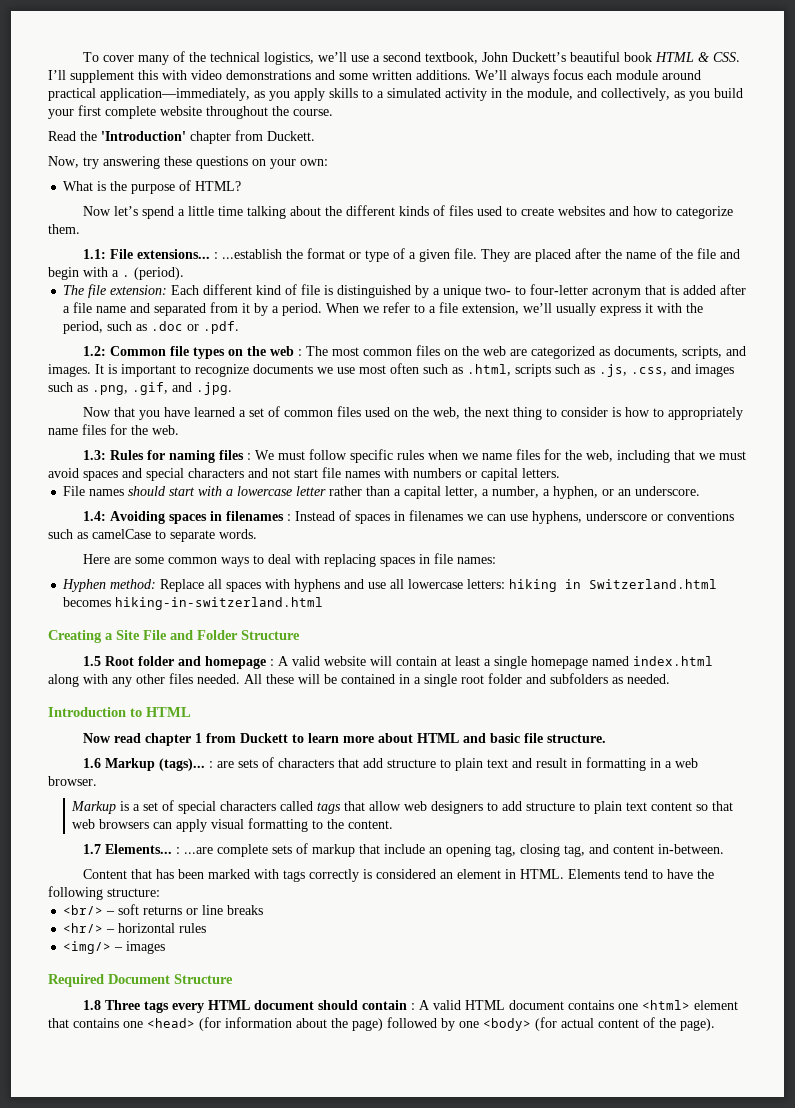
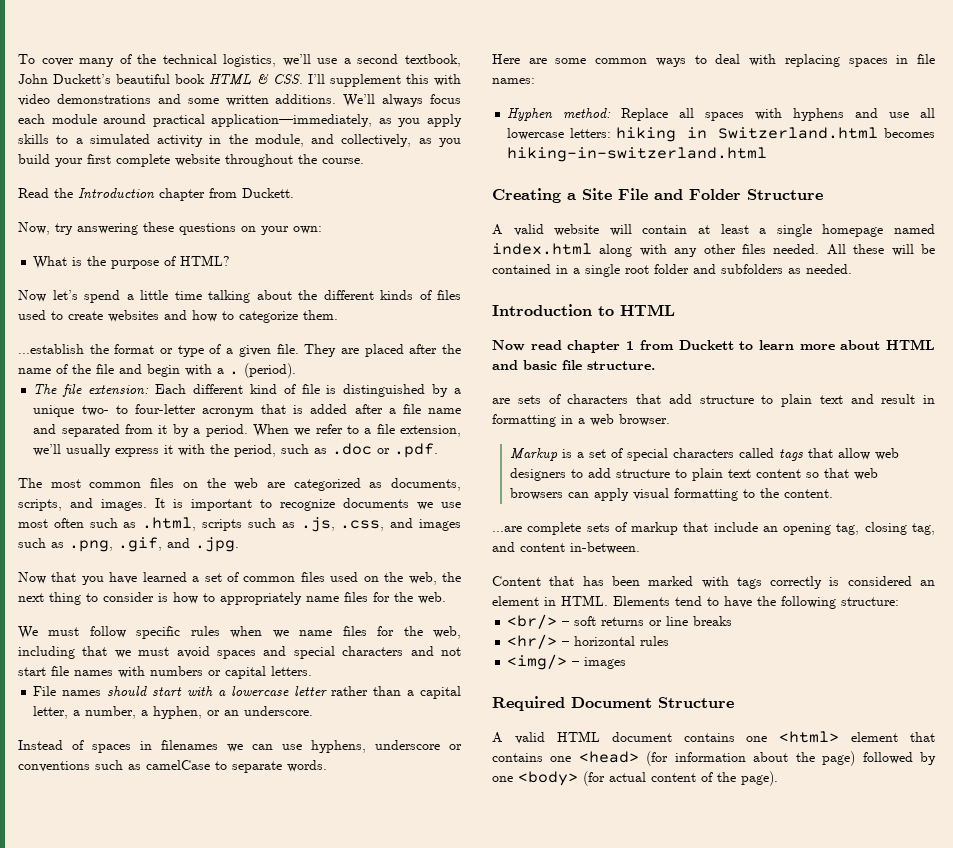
[101,131,186,141] 'Introduction' -> [78,188,155,199] Introduction
[82,249,218,259] 1.1: File extensions... : -> (338, 315) none
[82,346,302,359] 1.2: Common file types on the web : -> (439, 450) none
[82,450,251,463] 1.3: Rules for naming files : -> (446, 598) none
[82,511,291,524] 1.4: Avoiding spaces in filenames : -> (314, 711) none
[82,656,274,669] 1.5 Root folder and homepage : -> (823, 194) none
[82,758,213,771] 1.6 Markup (tags)... : -> (655, 365) none
[82,844,180,854] 1.7 Elements... : -> (833, 493) none
[82,1000,415,1013] 1.8 Three tags every HTML document should contain : -> (734, 702) none

